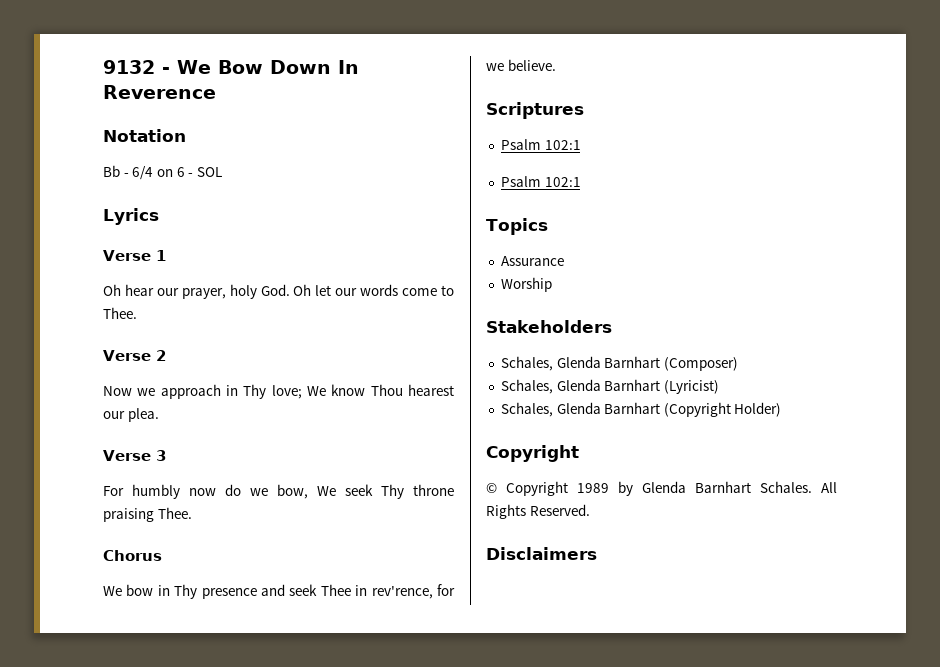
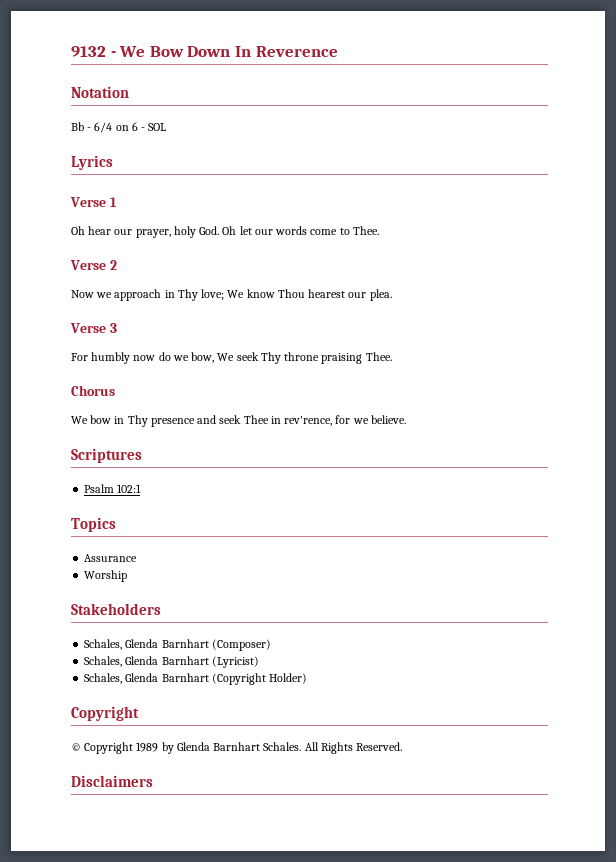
[500,176,581,187] // Psalm 102:1 -> (142, 488) none

